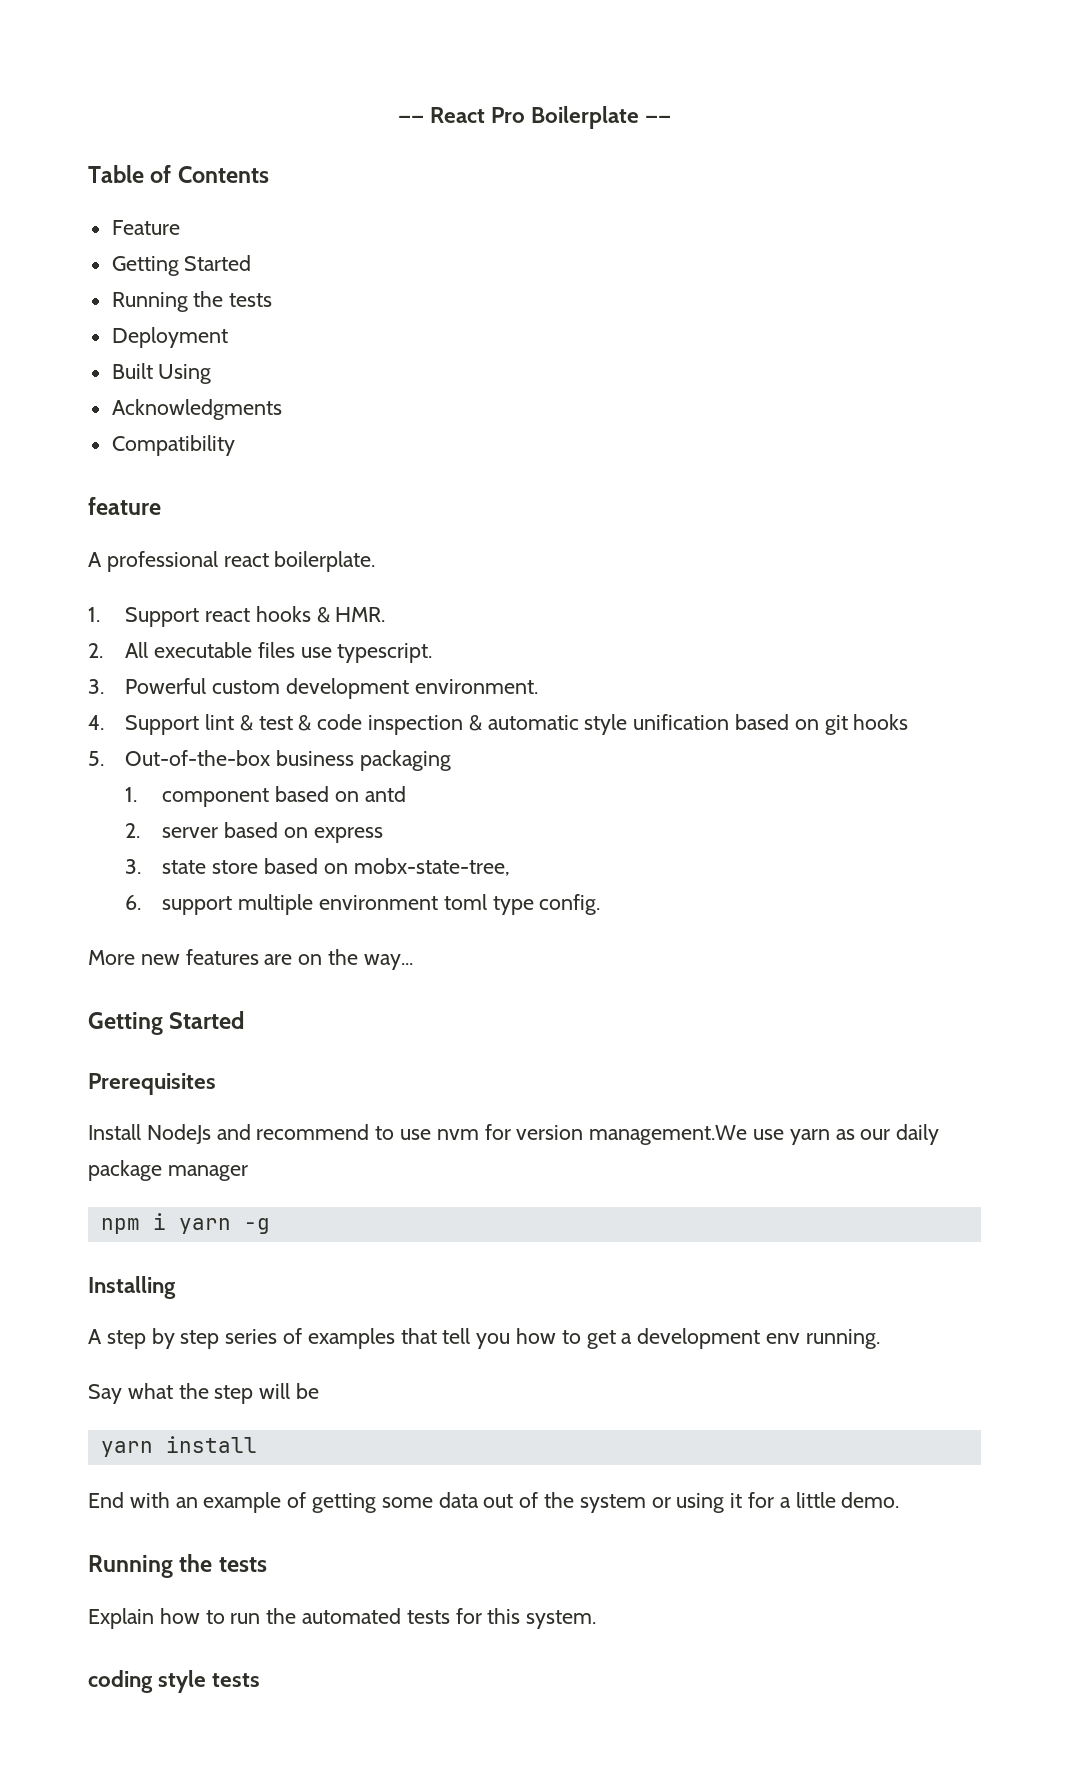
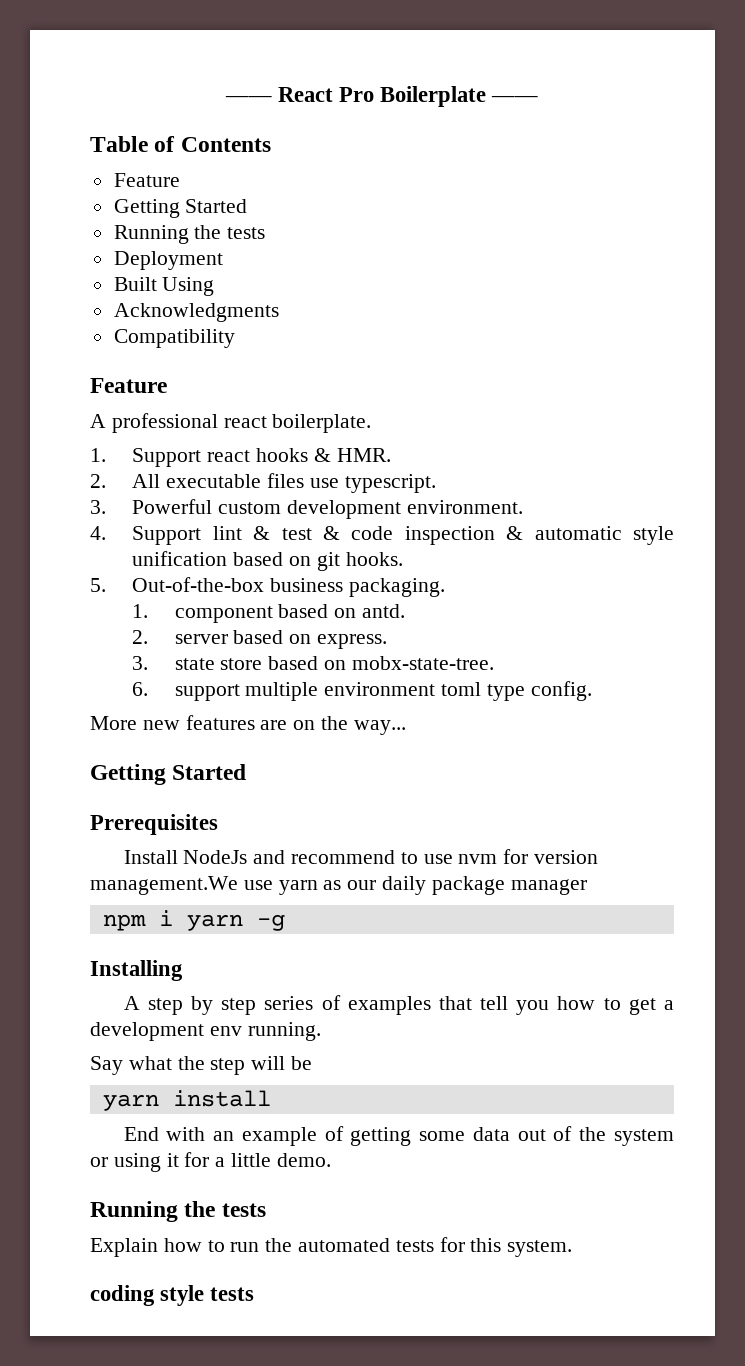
[88,497,161,515] feature -> [90,378,167,393] Feature
[853,714,909,730] hooks -> [345,552,403,566] hooks.
[359,750,451,771] packaging -> [348,578,445,597] packaging.
[364,786,406,802] antd -> [362,604,406,618] antd.
[313,827,383,843] express -> [317,634,388,649] express.
[353,858,510,876] mobx-state-tree, -> [351,656,494,670] mobx-state-tree.

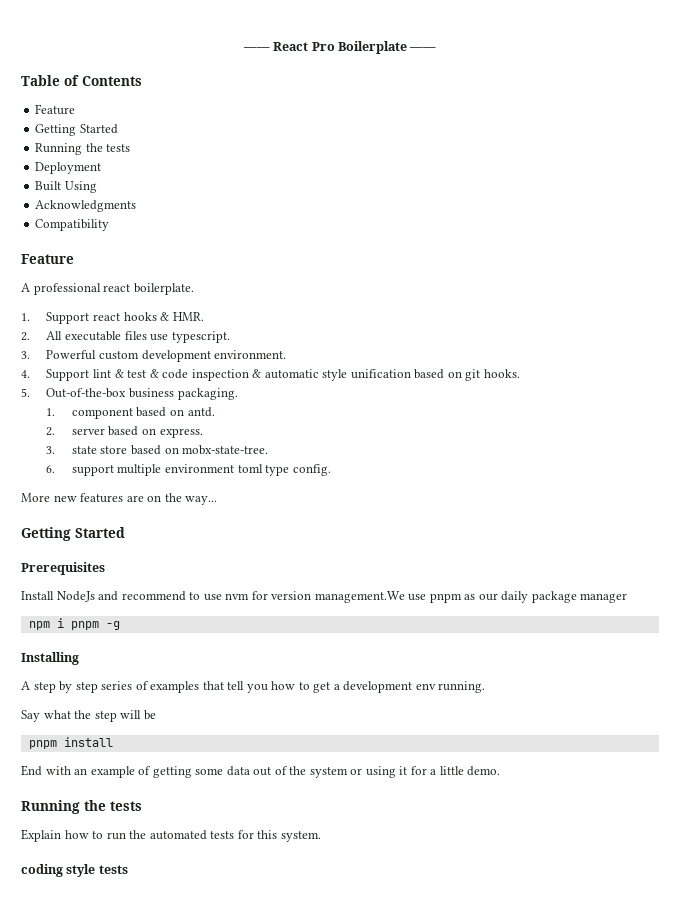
[278,880,318,895] yarn -> [429,593,462,603] pnpm
[186,914,243,931] yarn -> [70,621,99,630] pnpm
[102,1094,159,1111] yarn -> [28,740,57,749] pnpm

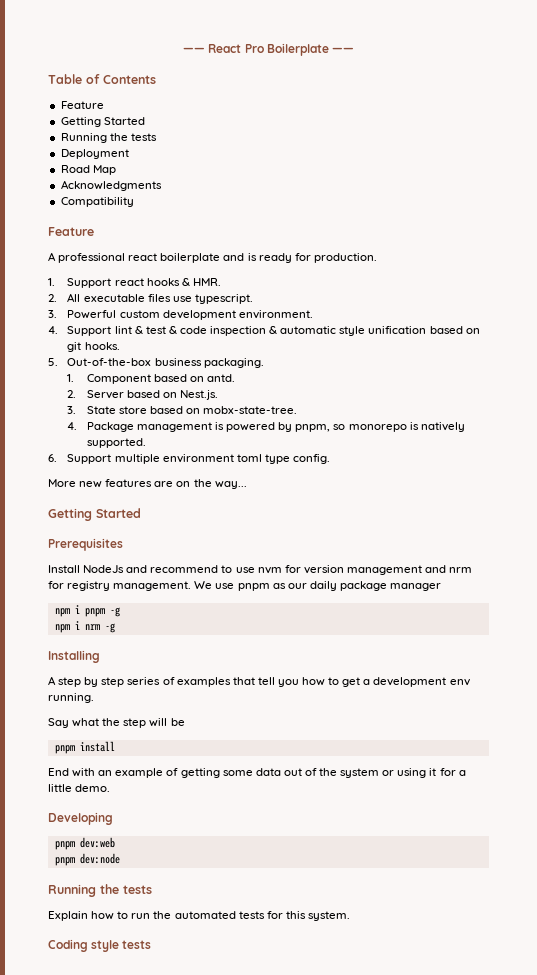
[35,181,97,193] Built Using -> [60,165,116,175] Road Map
[133,283,194,295] boilerplate. -> [160,253,377,263] boilerplate and is ready for production.
[71,408,133,419] component -> [86,374,151,384] Component
[71,426,203,438] [46,446,97,454] server based on express. // 3. state -> [86,390,219,400] [67,406,116,414] Server based on Nest.js. // 3. State
[46,465,114,476] 6. support -> [67,422,465,432] [86,438,146,448] [48,454,112,464] 4. Package management is powered by pnpm, so monorepo is natively supported. // 6. Support
[314,591,405,603] management.We -> [346,565,473,575] [48,581,213,591] management and nrm for registry management. We
(120, 625) none -> [54,621,115,633] // npm i nrm -g
(501, 771) none -> [48,812,113,825] [54,837,115,850] [54,853,120,866] // Developing // pnpm dev:web // pnpm dev:node
[21,864,63,877] coding -> [48,939,88,952] Coding

